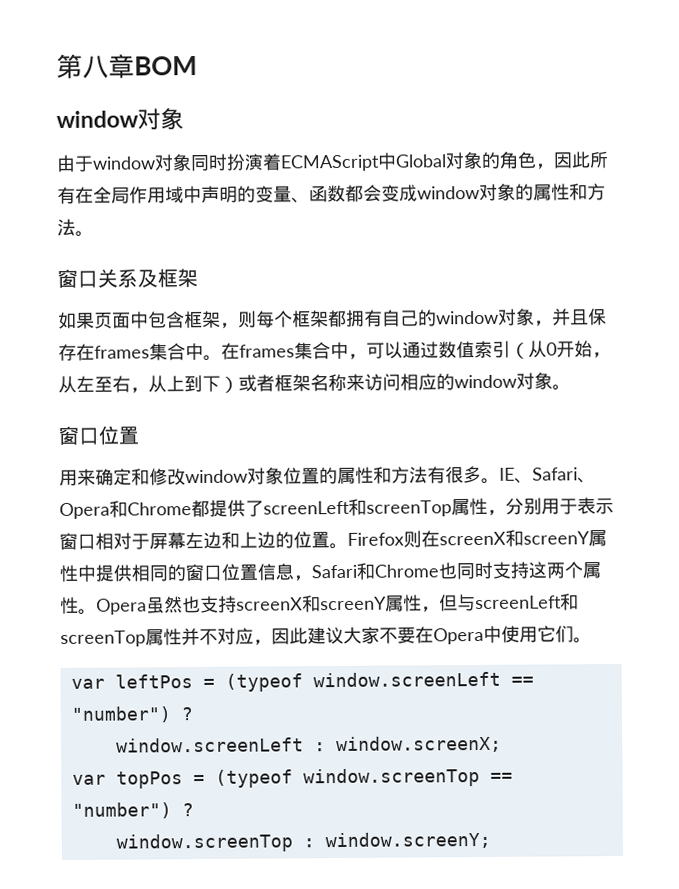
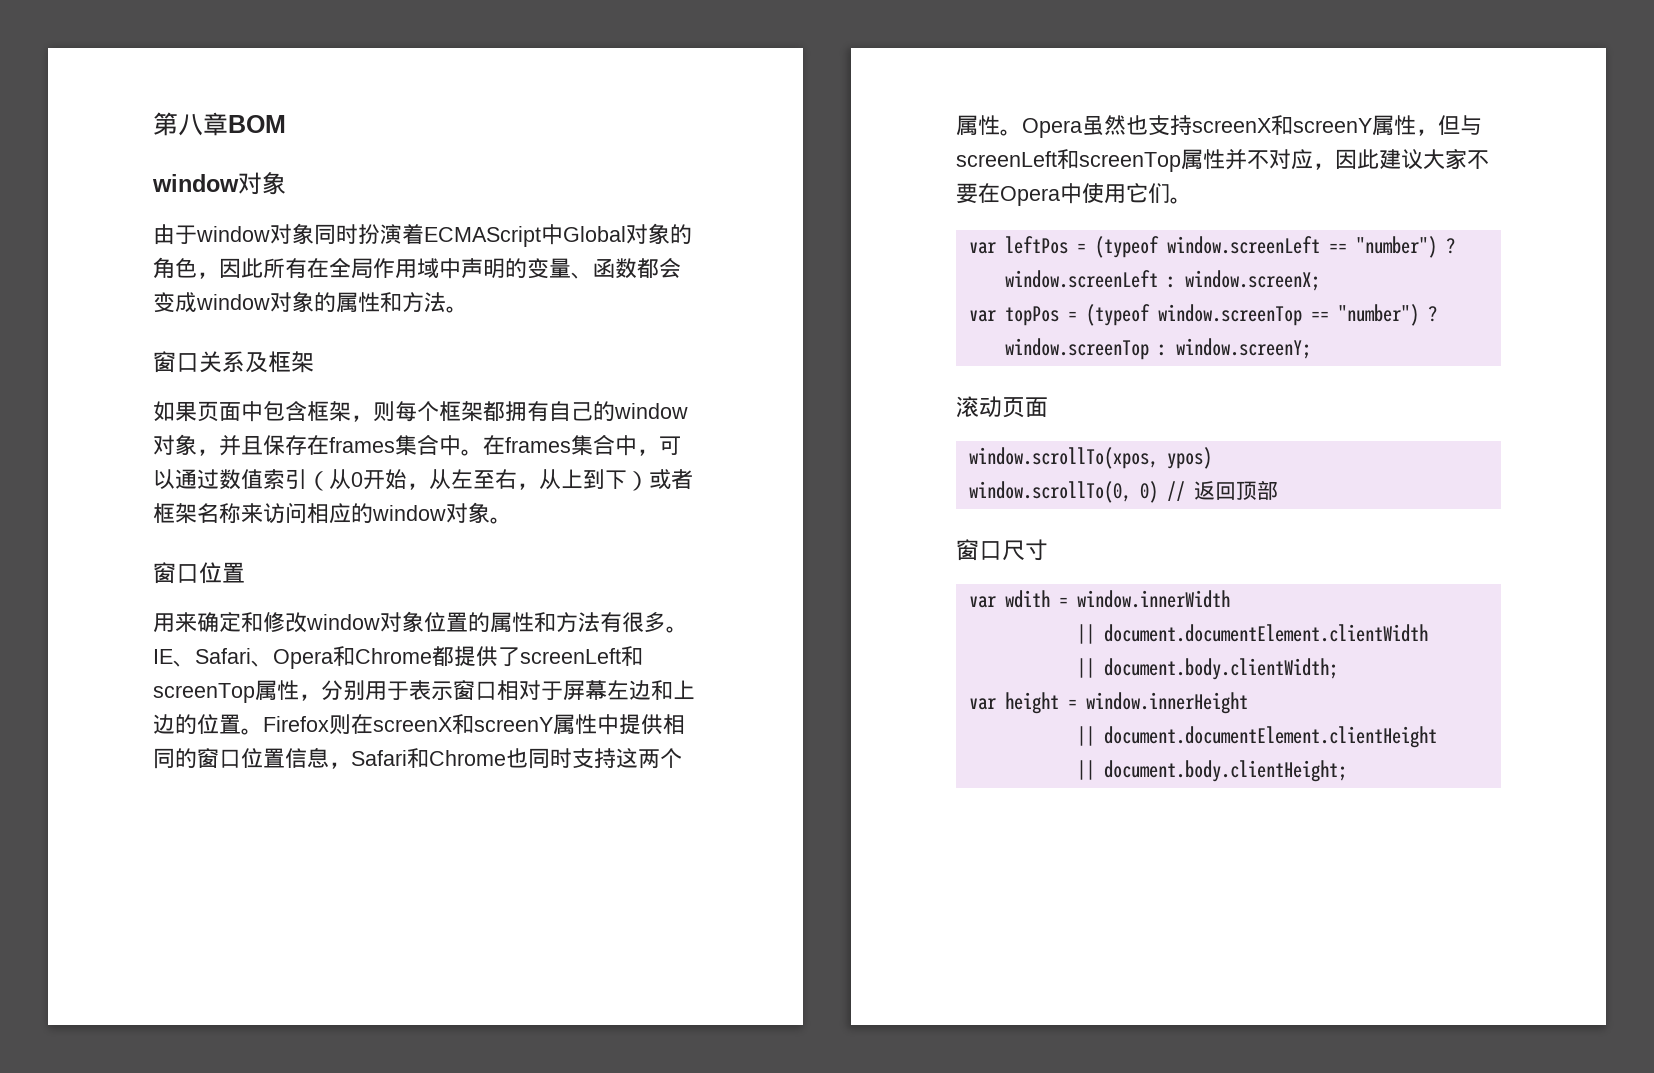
(491, 840) none -> [956,396,1048,418] [968,447,1212,469] [968,480,1278,503] [956,539,1048,561] [968,590,1230,608] [1076,624,1428,644] [1076,658,1338,680] [968,692,1248,714] [1076,726,1437,748] [1076,760,1347,782] // 滚动页面 // window.scrollTo(xpos, ypos) // window.scrollTo(0, 0) // 返回顶部 // 窗口尺寸 // var wdith = window.innerWidth // || document.documentElement.clientWidth // || document.body.clientWidth; // var height = window.innerHeight // || document.documentElement.clientHeight // || document.body.clientHeight;

